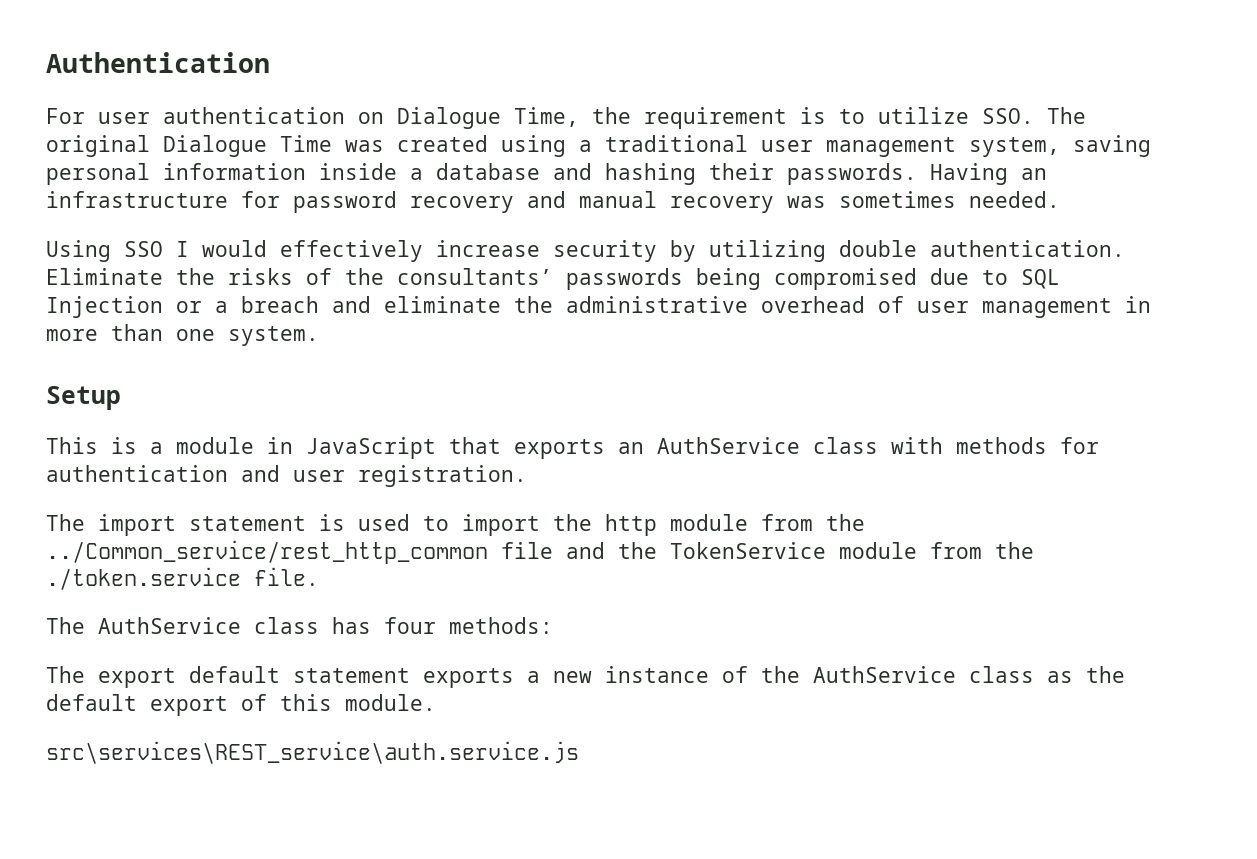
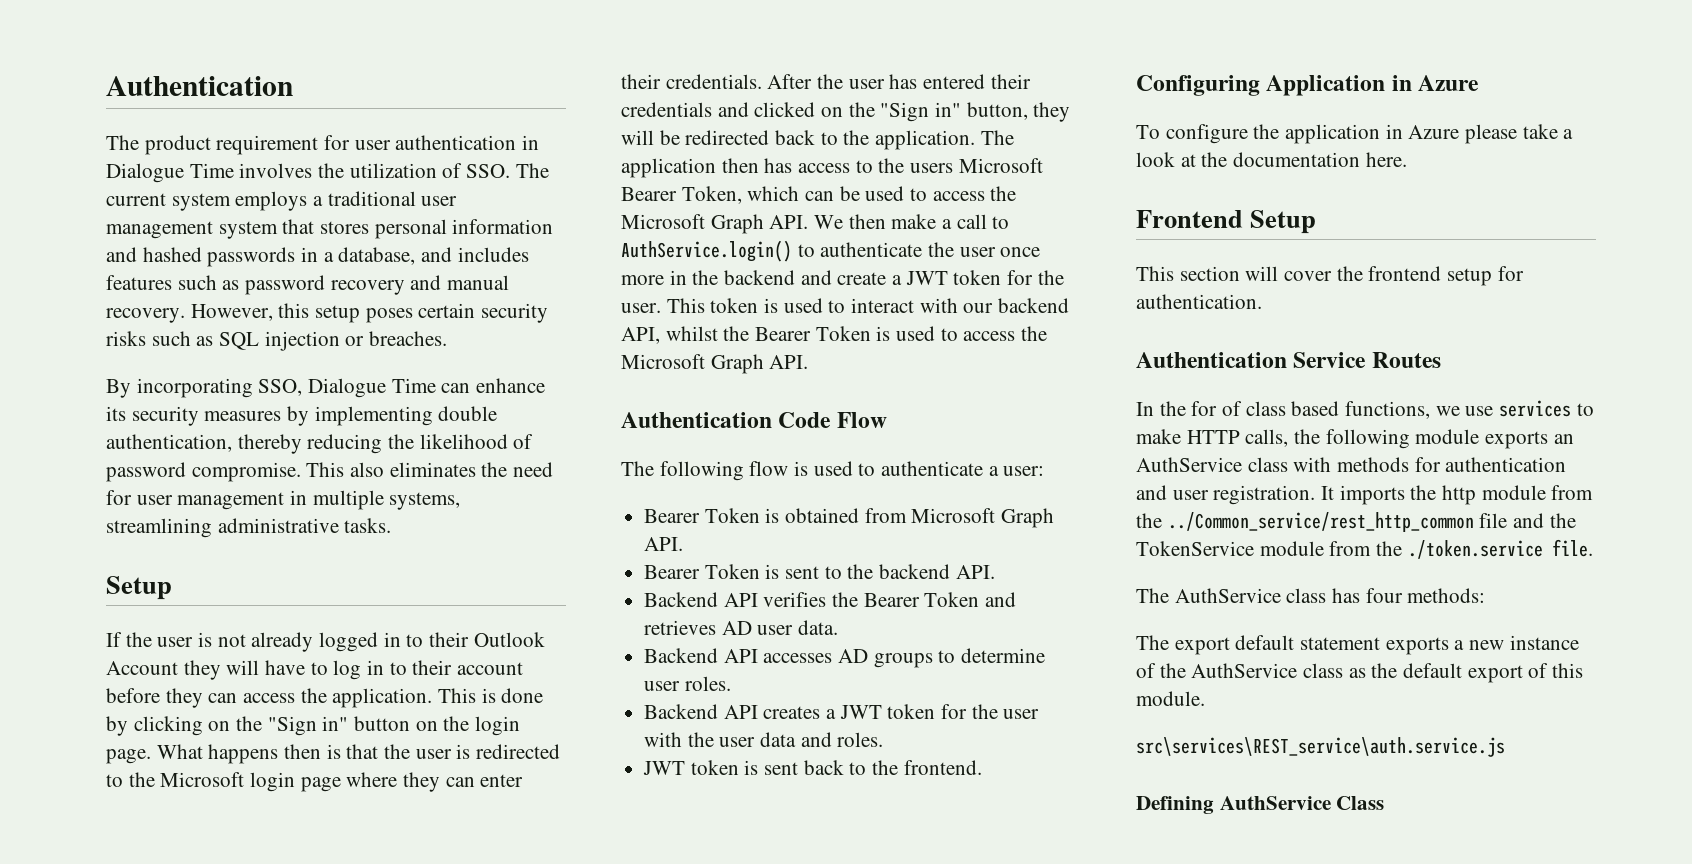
[46,107,1086,129] [46,135,1151,157] [46,163,1047,185] [46,191,1060,213] [46,240,1125,262] [46,268,1060,290] [46,296,1151,318] [46,324,319,346] [46,386,121,410] [46,437,501,459] For user authentication on Dialogue Time, the requirement is to utilize SSO. The original Dialogue Time was created using a traditional user management system, saving personal information inside a database and hashing their passwords. Having an infrastructure for password recovery and manual recovery was sometimes needed. // Using SSO I would effectively increase security by utilizing double authentication. Eliminate the risks of the consultants’ passwords being compromised due to SQL Injection or a breach and eliminate the administrative overhead of user management in more than one system. // Setup // This is a module in JavaScript that -> [106,135,540,155] [106,163,549,183] [106,191,458,211] [106,219,554,239] [106,247,529,267] [106,275,510,295] [106,303,549,323] [106,331,448,351] [106,378,546,398] [106,406,498,426] [106,434,534,454] [106,462,554,482] [106,490,461,510] [106,518,392,538] [106,576,172,600] [106,632,545,652] [106,660,524,680] [106,688,544,708] [106,716,521,736] [106,744,561,764] [106,772,524,792] [621,74,1031,89] [621,102,1071,122] [621,130,1014,150] [621,158,1043,178] [621,186,1017,204] [621,214,1010,234] [621,240,1041,262] [621,270,1064,285] [621,298,1070,313] [621,326,1048,344] [621,354,809,374] [621,412,887,428] [621,461,1045,481] [644,508,1055,528] [644,537,684,551] [644,564,995,579] [644,592,1017,607] [644,620,839,635] [644,648,1046,668] [644,676,731,691] [644,704,1040,719] [644,732,884,747] [643,760,982,775] [1136,75,1480,96] [1136,124,1574,144] [1136,152,1407,167] [1136,210,1317,234] [1136,266,1524,286] [1136,294,1262,309] [1136,352,1441,368] [1136,400,1594,419] [1136,429,1480,449] The product requirement for user authentication in Dialogue Time involves the utilization of SSO. The current system employs a traditional user management system that stores personal information and hashed passwords in a database, and includes features such as password recovery and manual recovery. However, this setup poses certain security risks such as SQL injection or breaches. // By incorporating SSO, Dialogue Time can enhance its security measures by implementing double authentication, thereby reducing the likelihood of password compromise. This also eliminates the need for user management in multiple systems, streamlining administrative tasks. // Setup // If the user is not already logged in to their Outlook Account they will have to log in to their account before they can access the application. This is done by clicking on the "Sign in" button on the login page. What happens then is that the user is redirected to the Microsoft login page where they can enter their credentials. After the user has entered their credentials and clicked on the "Sign in" button, they will be redirected back to the application. The application then has access to the users Microsoft Bearer Token, which can be used to access the Microsoft Graph API. We then make a call to AuthService.login() to authenticate the user once more in the backend and create a JWT token for the user. This token is used to interact with our backend API, whilst the Bearer Token is used to access the Microsoft Graph API. // Authentication Code Flow // The following flow is used to authenticate a user: // Bearer Token is obtained from Microsoft Graph API. // Bearer Token is sent to the backend API. // Backend API verifies the Bearer Token and retrieves AD user data. // Backend API accesses AD groups to determine user roles. // Backend API creates a JWT token for the user with the user data and roles. // JWT token is sent back to the frontend. // Configuring Application in Azure // To configure the application in Azure please take a look at the documentation here. // Frontend Setup // This section will cover the frontend setup for authentication. // Authentication Service Routes // In the for of class based functions, we use services to make HTTP calls, the following module
[46,514,540,536] // The import statement is used to import -> [1321,485,1405,505] It imports
(579, 752) none -> [1136,796,1385,814] // Defining AuthService Class

